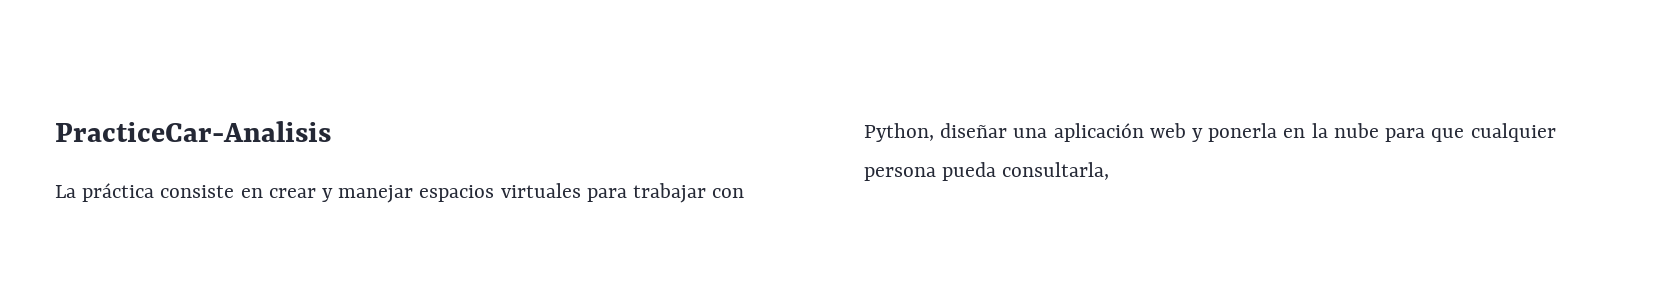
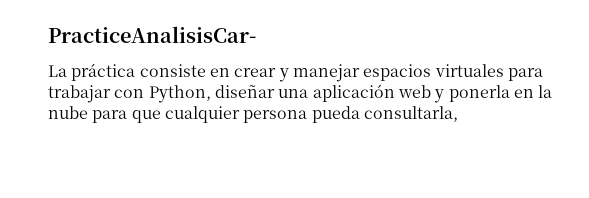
[55,121,331,142] PracticeCar-Analisis -> [48,26,256,43] PracticeAnalisisCar-

